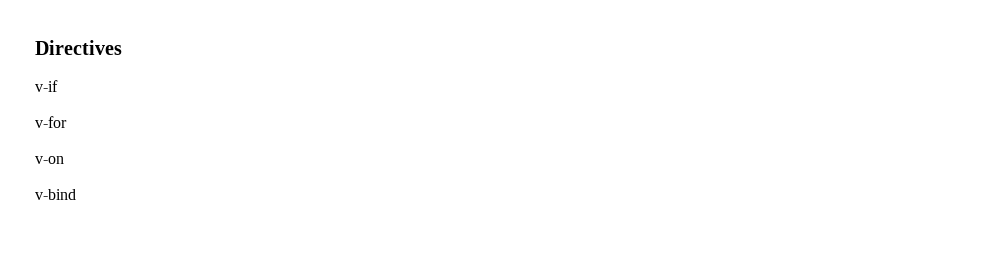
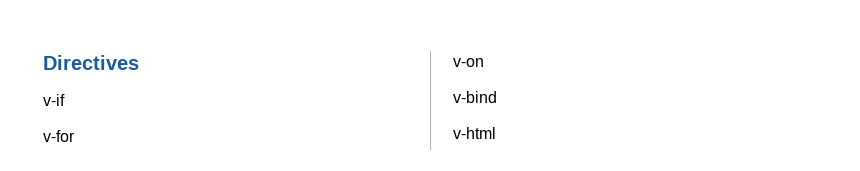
(76, 194) none -> [453,127,496,139] // v-html

